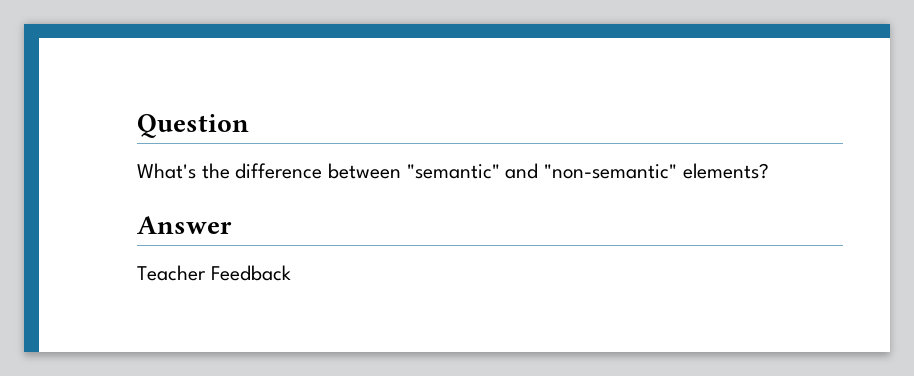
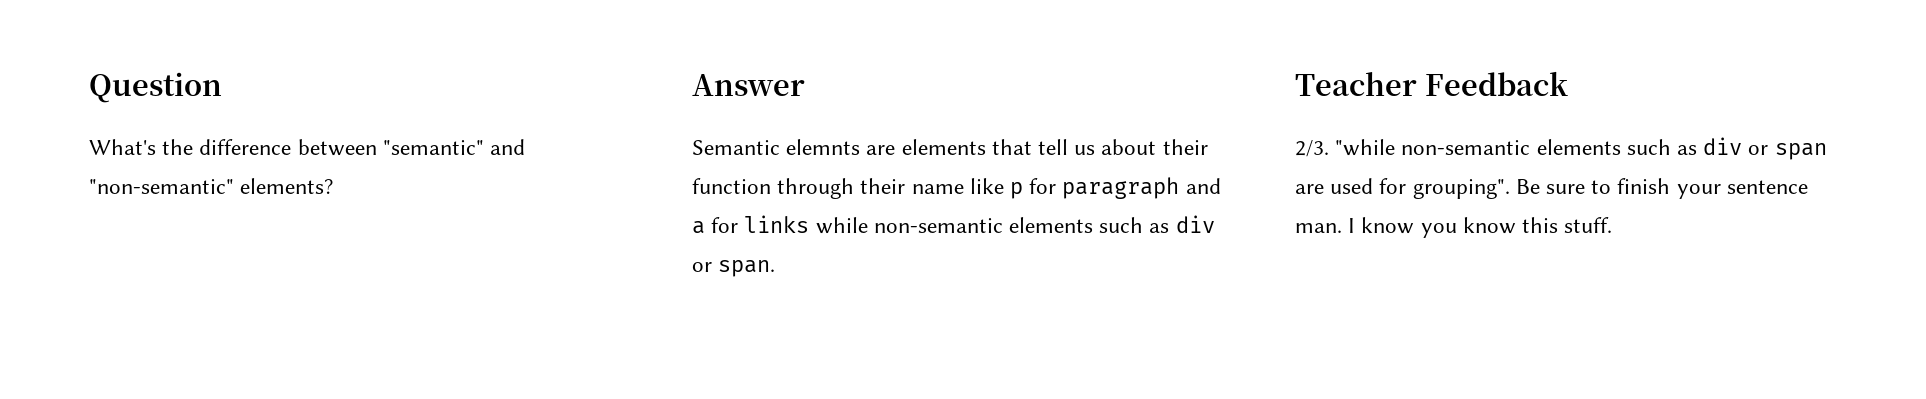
[137,265,291,281] Teacher Feedback -> [692,139,1208,155] [692,177,1221,199] [692,215,1215,234] [692,260,776,277] [1295,71,1568,96] [1295,137,1827,160] [1295,178,1808,199] [1295,217,1613,238] Semantic elemnts are elements that tell us about their function through their name like p for paragraph and a for links while non-semantic elements such as div or span. // Teacher Feedback // 2/3. "while non-semantic elements such as div or span are used for grouping". Be sure to finish your sentence man. I know you know this stuff.

